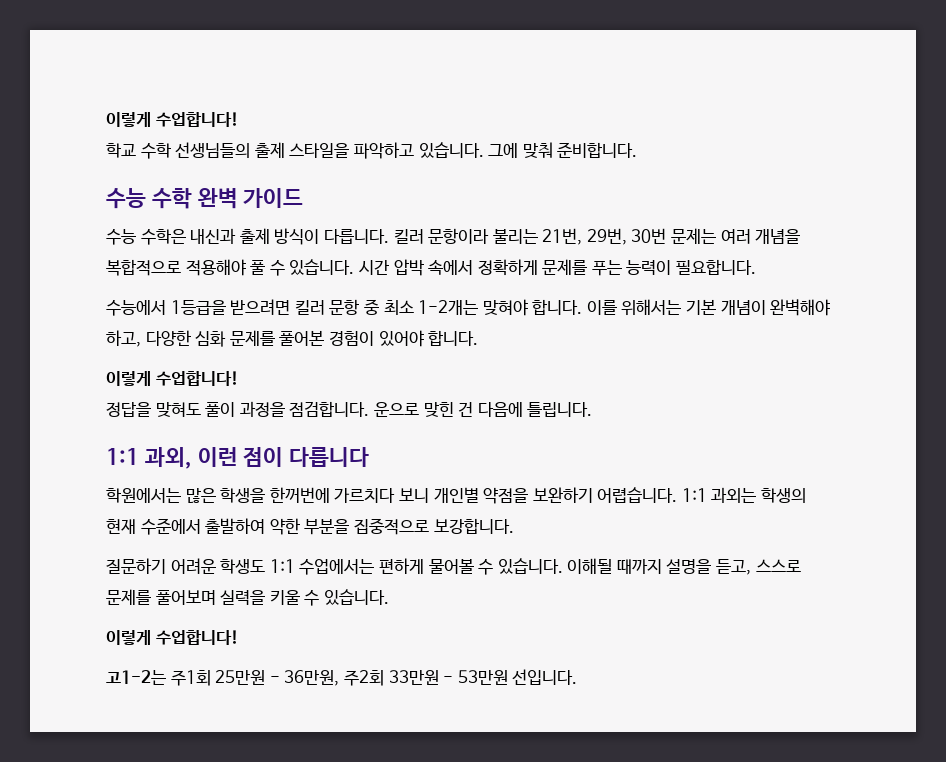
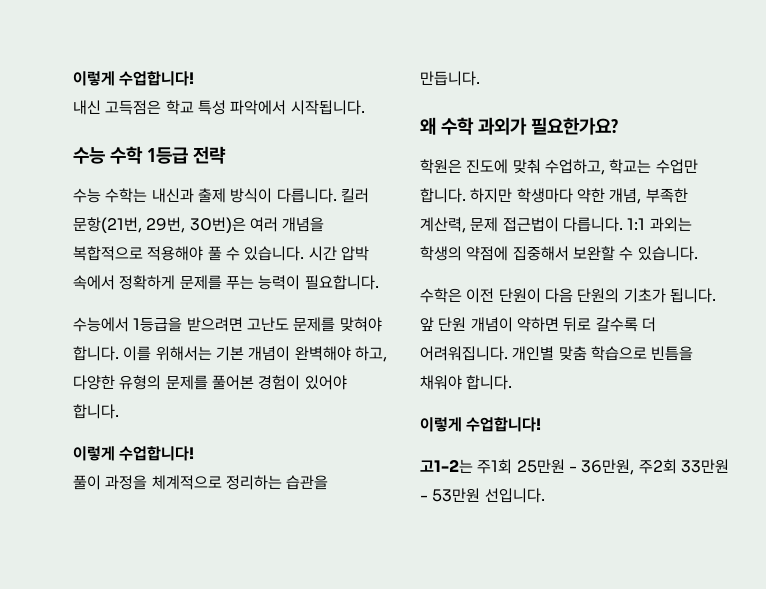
[106,112,239,127] [106,142,638,159] 이렇게 수업합니다! // 학교 수학 선생님들의 출제 스타일을 파악하고 있습니다. 그에 맞춰 준비합니다. -> [73,71,195,86] [73,100,365,115] 이렇게 수업합니다! // 내신 고득점은 학교 특성 파악에서 시작됩니다.
[197,188,304,209] [106,229,186,245] 완벽 가이드 // 수능 수학은 -> [147,146,227,164] [73,188,148,203] 1등급 전략 // 수능 수학는
[428,228,717,245] 문항이라 불리는 21번, 29번, 30번 문제는 -> [73,217,246,233] 문항(21번, 29번, 30번)은
[294,299,479,315] 킬러 문항 중 최소 1-2개는 -> [246,317,336,332] 고난도 문제를
[195,331,227,347] 심화 -> [119,375,162,390] 유형의
[106,401,593,417] [106,447,370,469] [106,487,807,504] [106,518,514,535] [106,558,801,575] [106,589,389,606] 정답을 맞혀도 풀이 과정을 점검합니다. 운으로 맞힌 건 다음에 틀립니다. // 1:1 과외, 이런 점이 다릅니다 // 학원에서는 많은 학생을 한꺼번에 가르치다 보니 개인별 약점을 보완하기 어렵습니다. 1:1 과외는 학생의 현재 수준에서 출발하여 약한 부분을 집중적으로 보강합니다. // 질문하기 어려운 학생도 1:1 수업에서는 편하게 물어볼 수 있습니다. 이해될 때까지 설명을 듣고, 스스로 문제를 풀어보며 실력을 키울 수 있습니다. -> [73,475,329,490] [420,71,480,86] [420,117,619,135] [420,159,698,175] [420,188,688,204] [420,217,692,233] [420,246,698,261] [420,288,716,303] [420,317,656,332] [420,346,694,361] [420,375,513,390] 풀이 과정을 체계적으로 정리하는 습관을 만듭니다. // 왜 수학 과외가 필요한가요? // 학원은 진도에 맞춰 수업하고, 학교는 수업만 합니다. 하지만 학생마다 약한 개념, 부족한 계산력, 문제 접근법이 다릅니다. 1:1 과외는 학생의 약점에 집중해서 보완할 수 있습니다. // 수학은 이전 단원이 다음 단원의 기초가 됩니다. 앞 단원 개념이 약하면 뒤로 갈수록 더 어려워집니다. 개인별 맞춤 학습으로 빈틈을 채워야 합니다.

